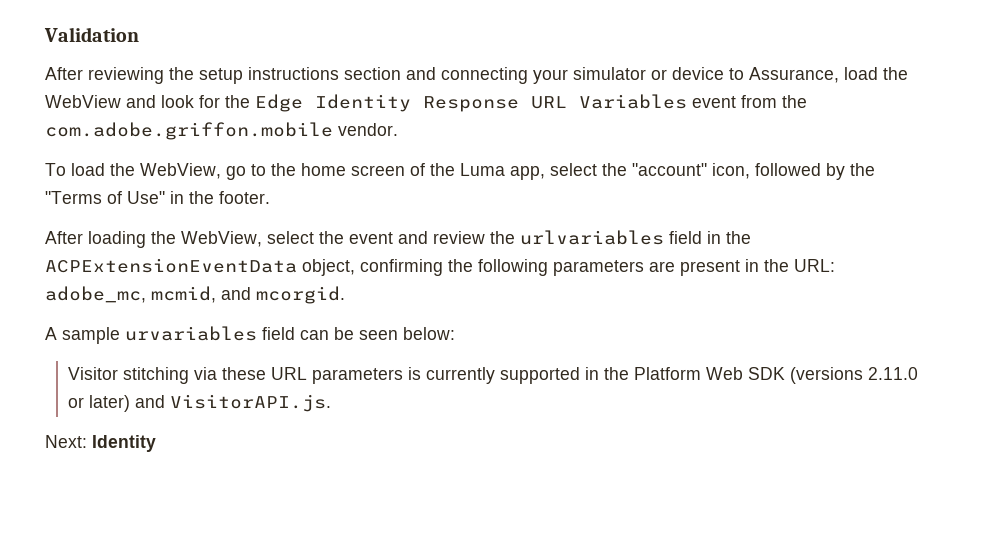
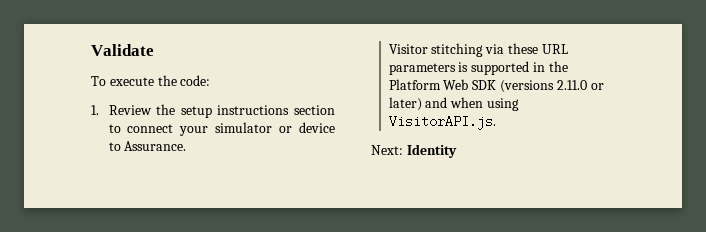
[44,27,139,42] [45,67,164,84] Validation // After reviewing -> [91,44,154,56] [91,75,211,86] [91,105,152,115] Validate // To execute the code: // 1. Review
[406,67,528,84] and connecting -> [108,124,174,133] to connect
[749,67,908,83] [45,94,807,112] [45,122,398,140] [45,163,875,180] [45,191,270,204] [45,230,751,248] [45,258,835,276] [45,286,345,304] [45,326,455,344] Assurance, load the WebView and look for the Edge Identity Response URL Variables event from the com.adobe.griffon.mobile vendor. // To load the WebView, go to the home screen of the Luma app, select the "account" icon, followed by the "Terms of Use" in the footer. // After loading the WebView, select the event and review the urlvariables field in the ACPExtensionEventData object, confirming the following parameters are present in the URL: adobe_mc, mcmid, and mcorgid. // A sample urvariables field can be seen below: -> [124,141,187,151] Assurance.
[425,367,495,384] currently -> (469, 67) none
(165, 401) none -> [450,97,519,111] when using

